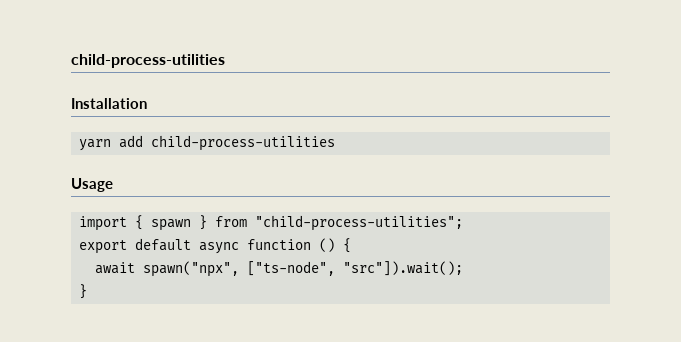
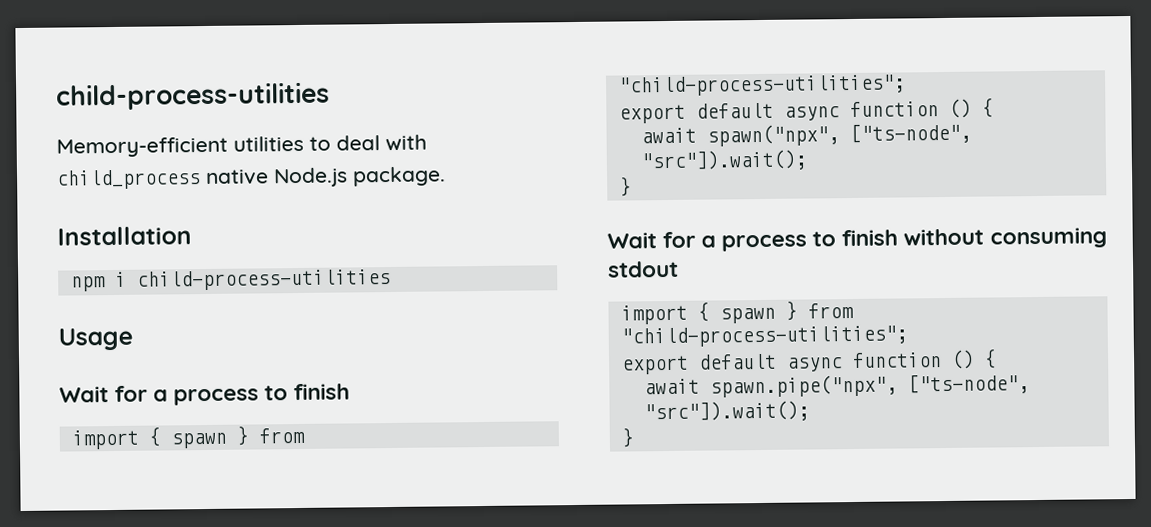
[71,54,225,68] child-process-utilities -> [56,81,330,111] [56,134,427,158] [56,166,446,190] child-process-utilities // Memory-efficient utilities to deal with child_process native Node.js package.
[78,135,143,151] yarn add -> [70,271,127,292] npm i
(113, 185) none -> [59,383,351,406] // Wait for a process to finish
(87, 291) none -> [607,227,1107,252] [607,260,679,278] [620,300,854,325] [620,325,908,348] [621,348,997,375] [643,373,1030,398] [643,400,810,423] [621,427,634,448] // Wait for a process to finish without consuming stdout // import { spawn } from "child-process-utilities"; // export default async function () { // await spawn.pipe("npx", ["ts-node", "src"]).wait(); // }

